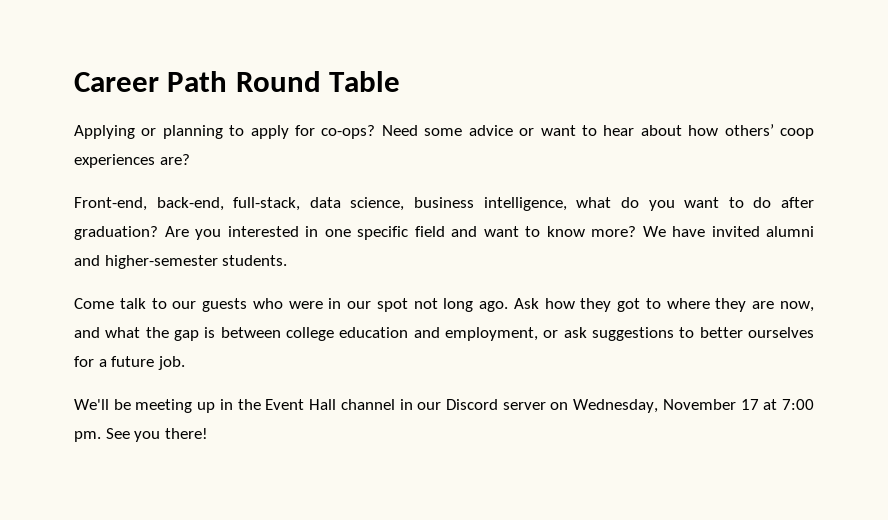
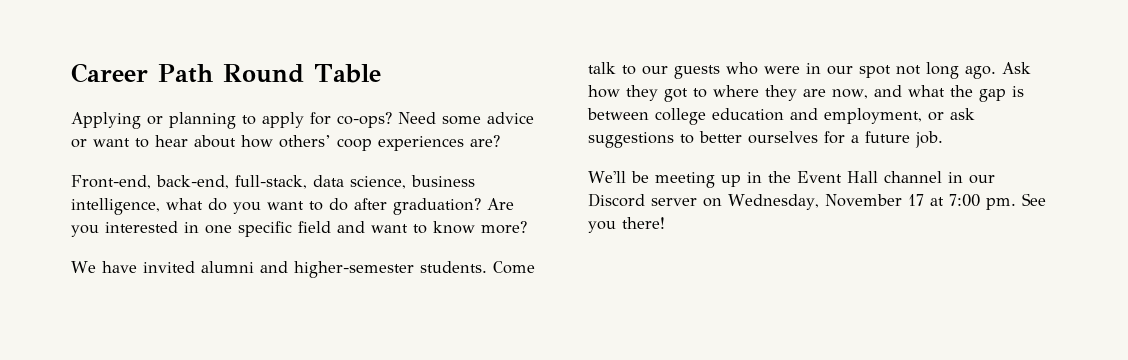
(636, 231) none -> (527, 227) //
(288, 260) // -> (487, 267) none

